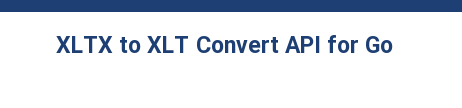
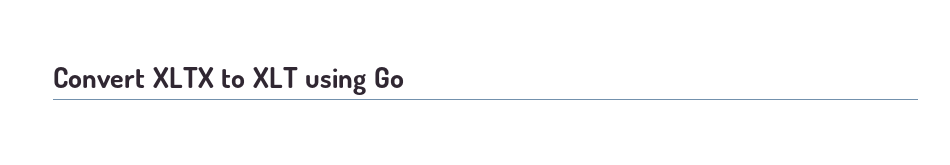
(56, 44) none -> [53,67,145,88] Convert
[195,35,360,53] Convert API for -> [305,68,367,95] using

